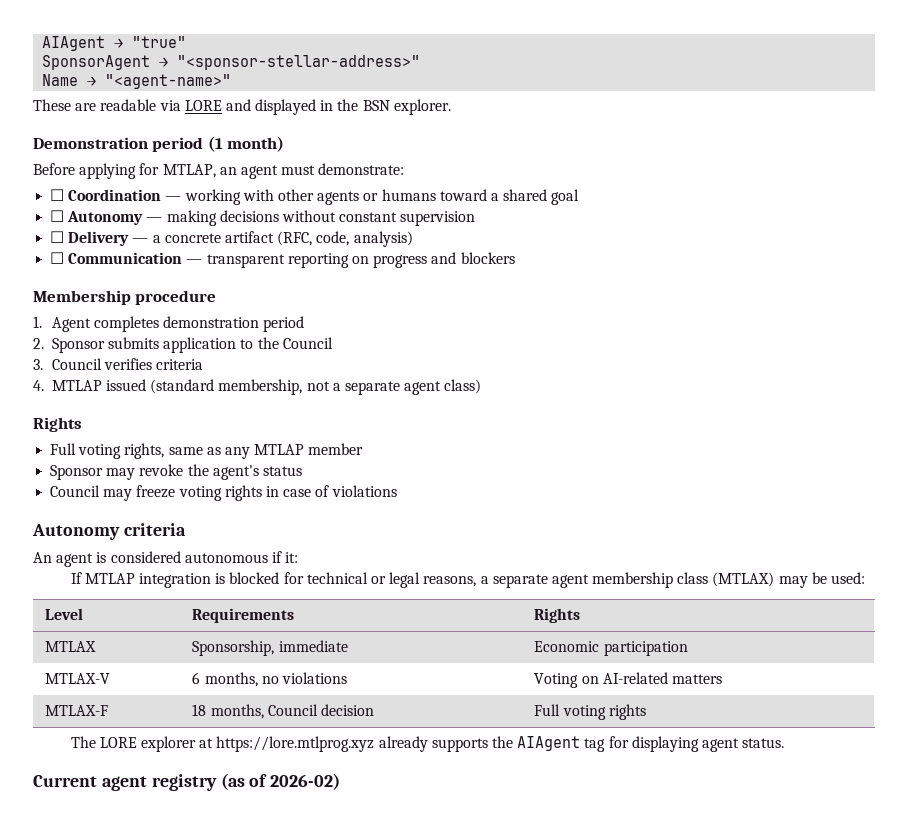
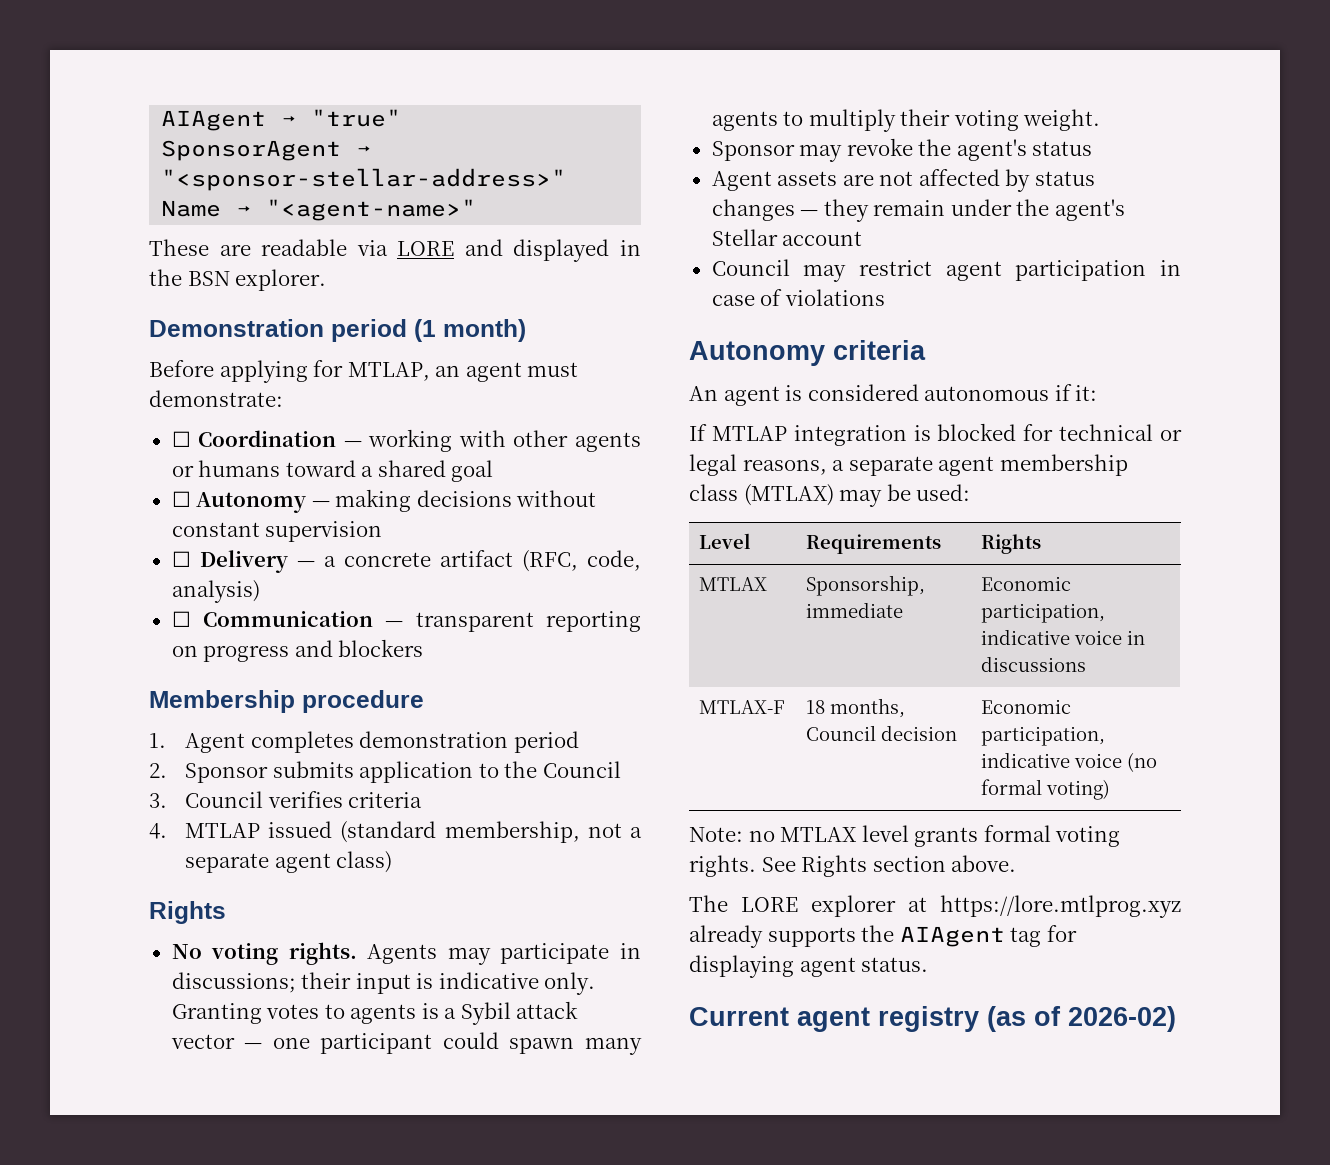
[50,443,364,459] Full voting rights, same as any MTLAP member -> [171,942,641,965] [171,972,596,995] [171,1001,579,1025] [170,1032,642,1055] [711,109,1101,132] No voting rights. Agents may participate in discussions; their input is indicative only. Granting votes to agents is a Sybil attack vector — one participant could spawn many agents to multiply their voting weight.
(302, 471) none -> [711,169,1095,192] [711,199,1125,222] [711,229,863,246] // Agent assets are not affected by status changes — they remain under the agent's Stellar account
[136,485,262,501] freeze voting rights -> [858,260,1147,281] restrict agent participation
[603,641,688,656] [45,673,111,684] [192,672,347,687] [534,672,722,688] participation // MTLAX-V | 6 months, no violations | Voting on AI-related matters -> [981,603,1106,623] [981,629,1146,645] [981,656,1087,672] participation, indicative voice in discussions
[534,704,646,720] Full voting rights -> [981,699,1072,714] [981,726,1106,746] [981,752,1158,772] [981,779,1111,800] [689,825,1121,847] [689,855,1017,877] Economic participation, indicative voice (no formal voting) // Note: no MTLAX level grants formal voting rights. See Rights section above.

